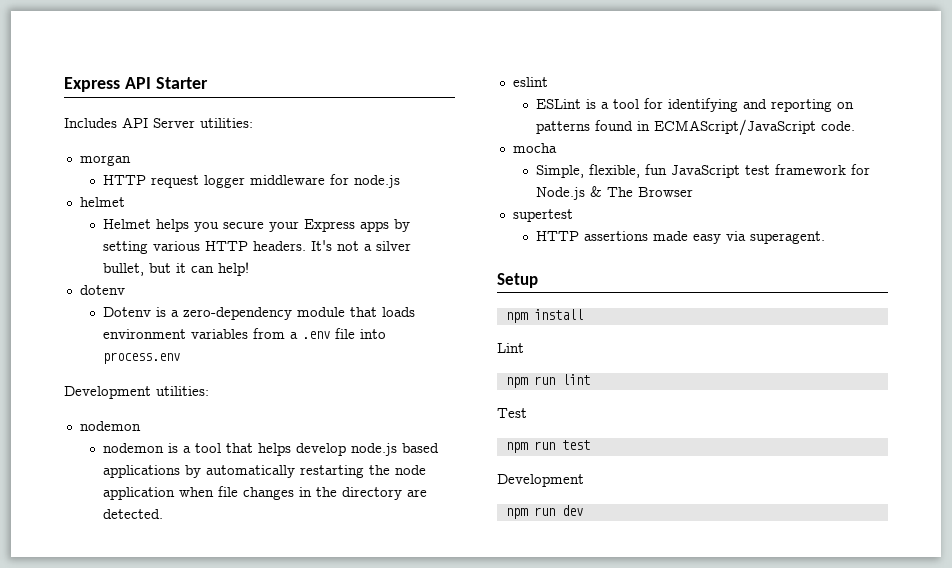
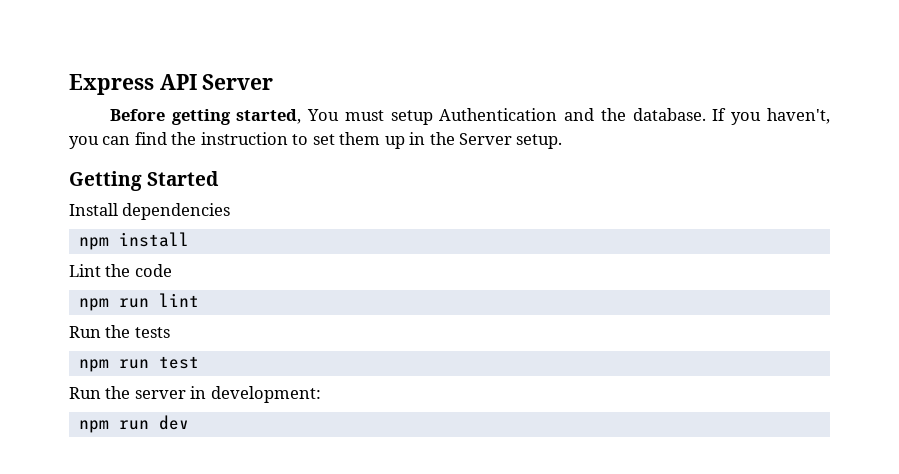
[155,77,208,89] [64,117,253,128] [79,155,131,166] [103,174,401,188] [79,197,125,207] [103,219,411,232] [103,240,412,254] [103,262,250,276] [79,285,125,295] [103,307,416,320] [103,328,387,339] [103,352,181,364] [64,386,209,399] [79,421,141,431] [103,443,440,456] [103,465,427,478] [103,486,428,500] [103,509,164,519] [512,77,548,87] [536,98,855,112] [536,119,856,136] [512,143,557,153] [536,164,871,178] [536,186,694,200] [512,209,573,222] [536,231,826,244] [497,273,538,288] Starter // Includes API Server utilities: // morgan // HTTP request logger middleware for node.js // helmet // Helmet helps you secure your Express apps by setting various HTTP headers. It's not a silver bullet, but it can help! // dotenv // Dotenv is a zero-dependency module that loads environment variables from a .env file into process.env // Development utilities: // nodemon // nodemon is a tool that helps develop node.js based applications by automatically restarting the node application when file changes in the directory are detected. // eslint // ESLint is a tool for identifying and reporting on patterns found in ECMAScript/JavaScript code. // mocha // Simple, flexible, fun JavaScript test framework for Node.js & The Browser // supertest // HTTP assertions made easy via superagent. // Setup -> [202,74,274,90] [109,108,830,125] [69,132,563,149] [69,171,220,191] [69,203,231,220] Server // Before getting started, You must setup Authentication and the database. If you haven't, you can find the instruction to set them up in the Server setup. // Getting Started // Install dependencies
(524, 348) none -> [105,264,172,277] the code
[497,408,527,418] Test -> [69,325,170,338] Run the tests
[497,474,584,487] Development -> [69,386,321,403] Run the server in development:

